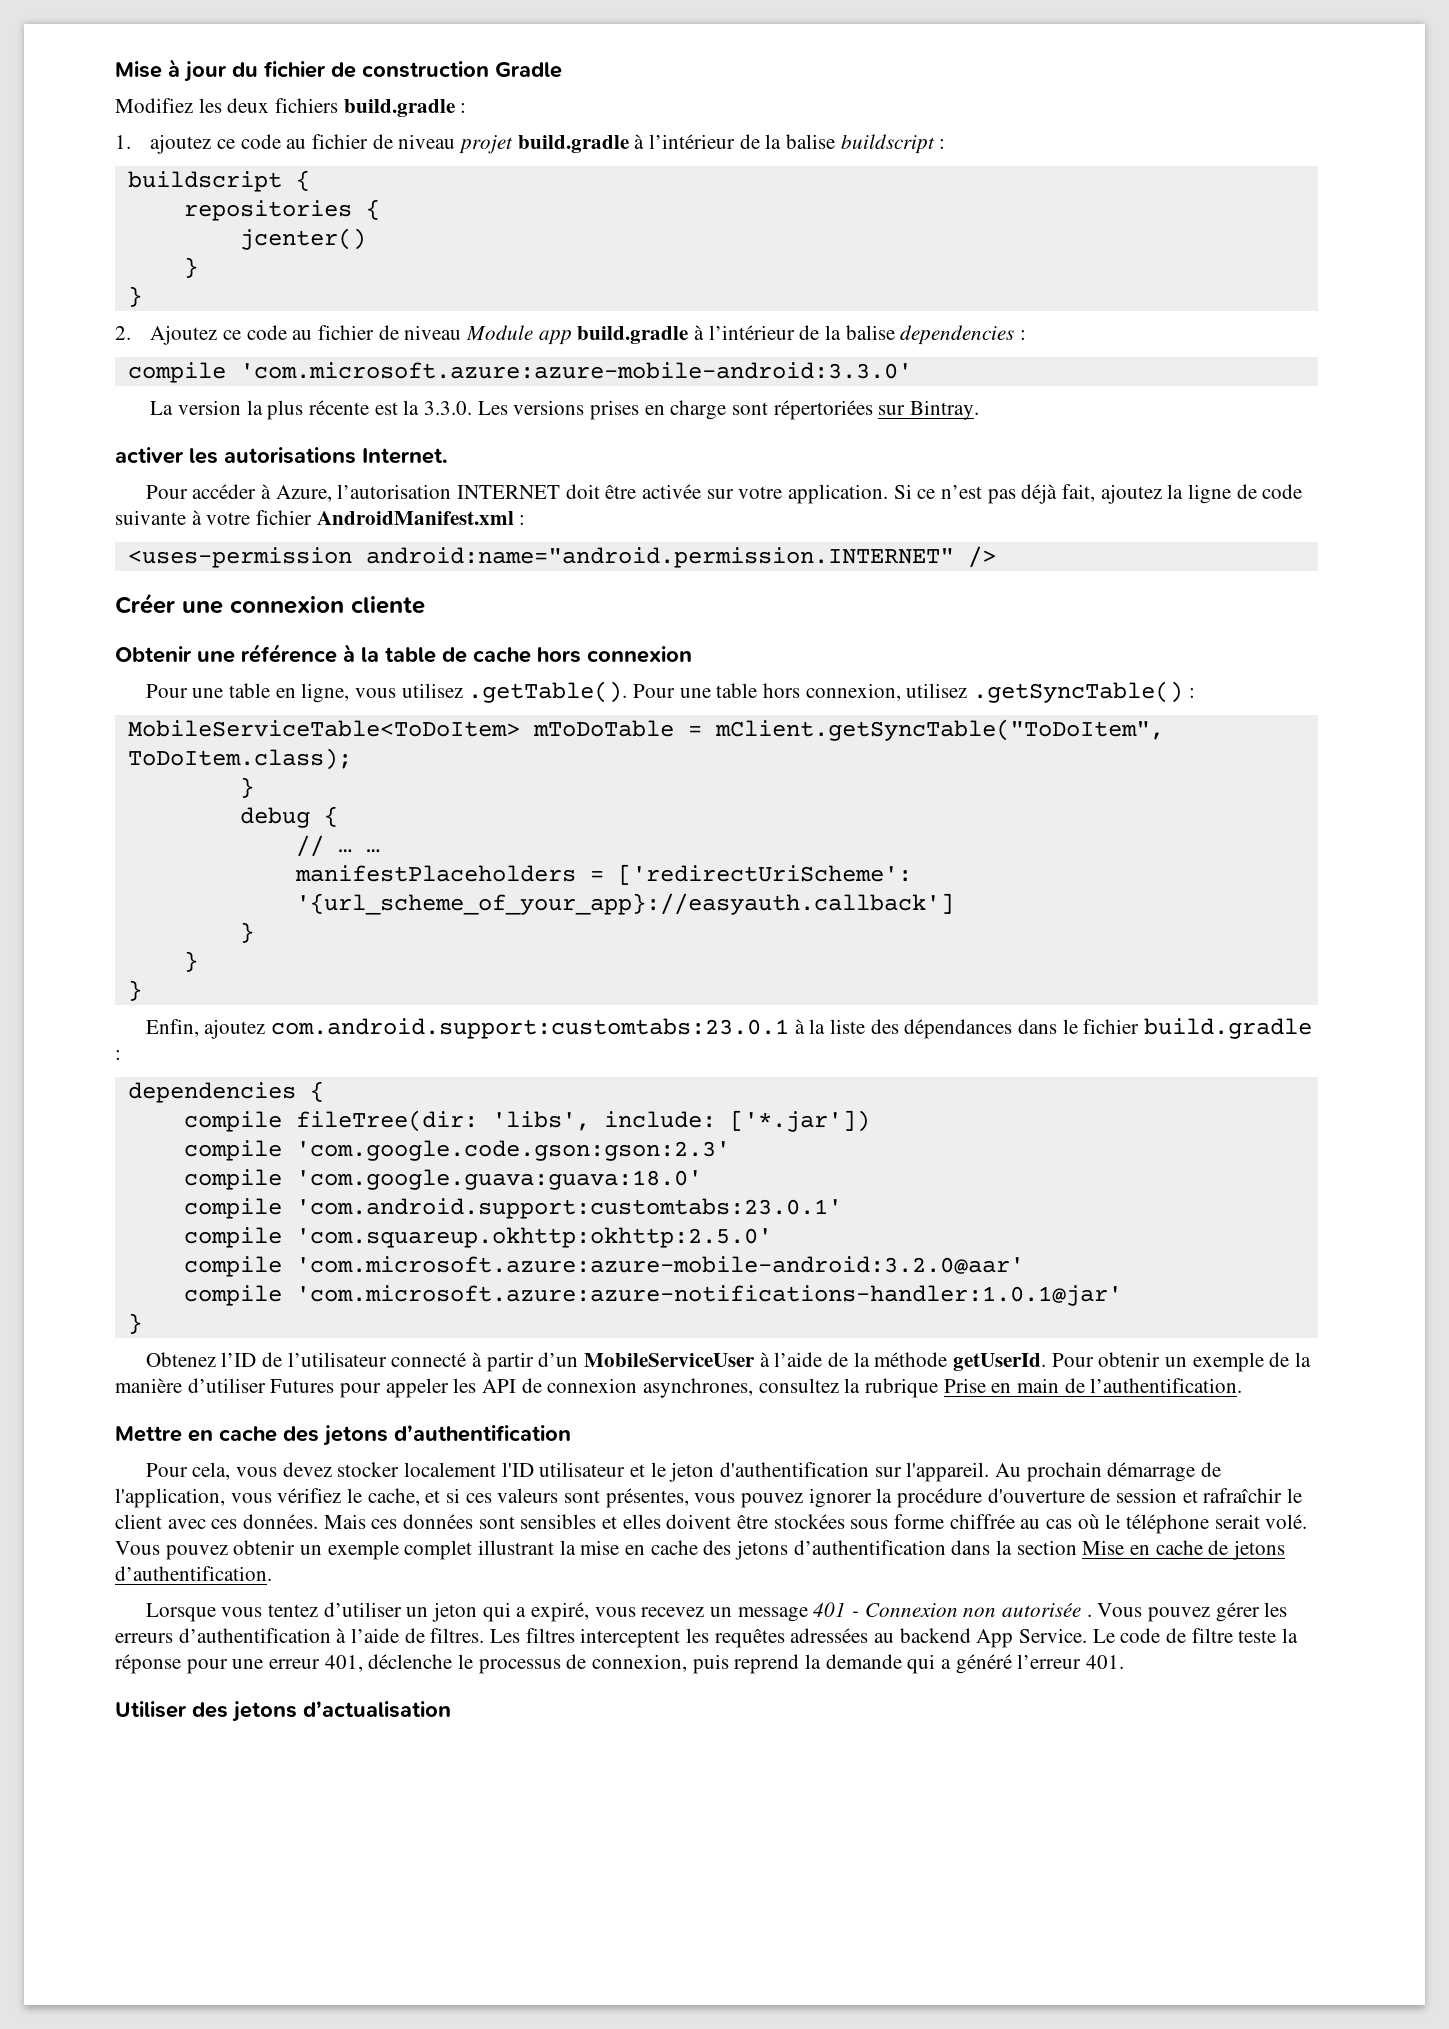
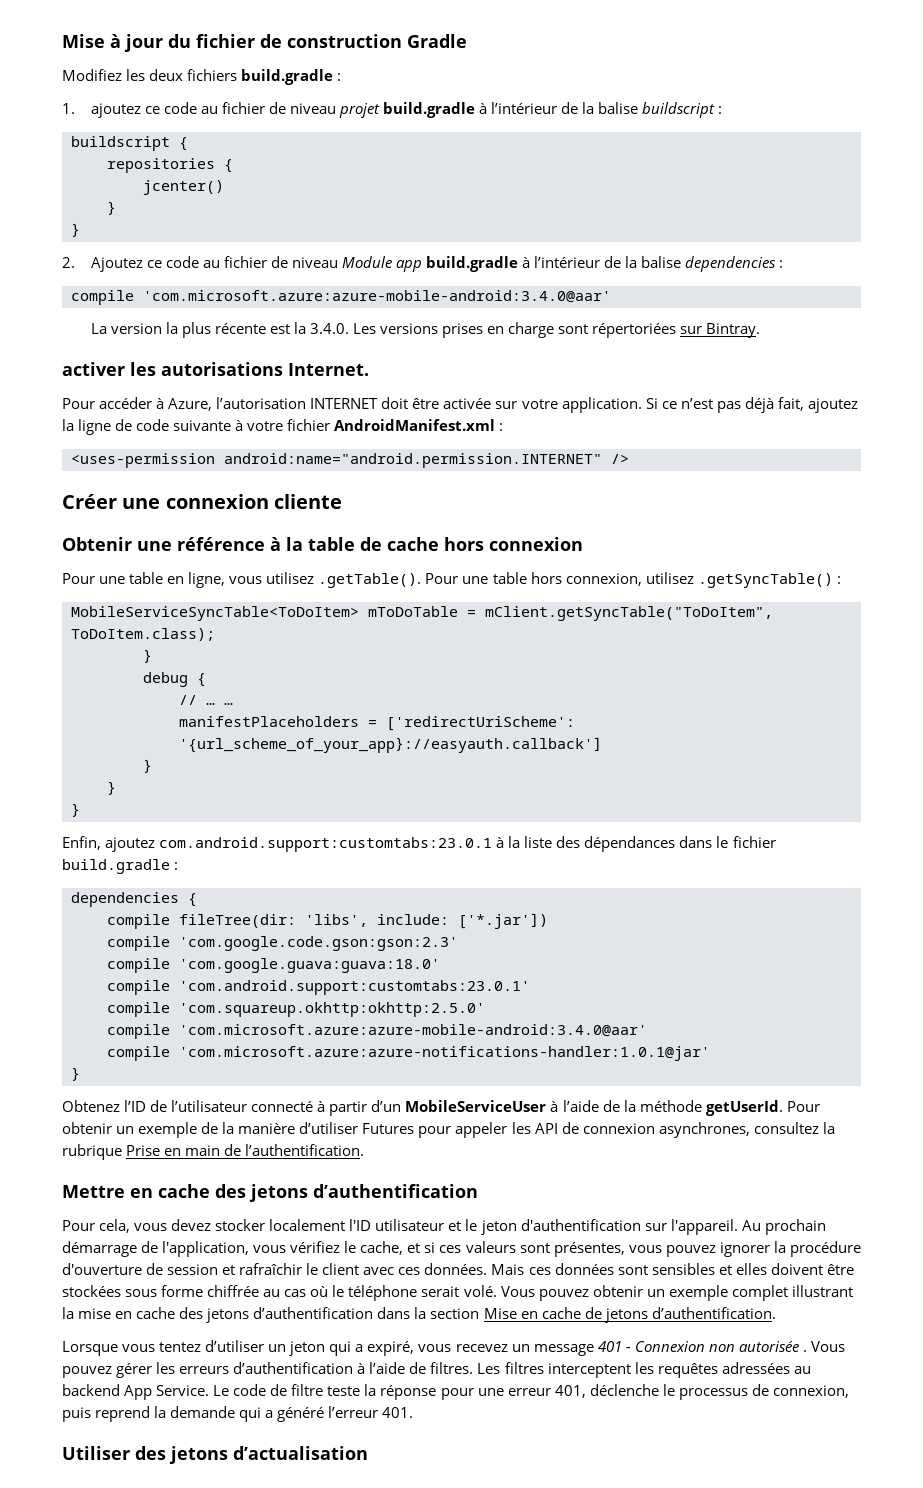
[239,362,912,379] 'com.microsoft.azure:azure-mobile-android:3.3.0' -> [143,290,611,303] 'com.microsoft.azure:azure-mobile-android:3.4.0@aar'
[424,401,473,415] 3.3.0. -> [309,323,349,334] 3.4.0.
[127,720,520,737] MobileServiceTable<ToDoItem> -> [71,606,359,621] MobileServiceSyncTable<ToDoItem>
[295,1256,1024,1274] 'com.microsoft.azure:azure-mobile-android:3.2.0@aar' -> [179,1024,647,1037] 'com.microsoft.azure:azure-mobile-android:3.4.0@aar'

